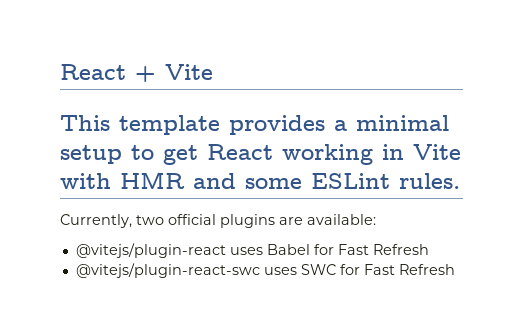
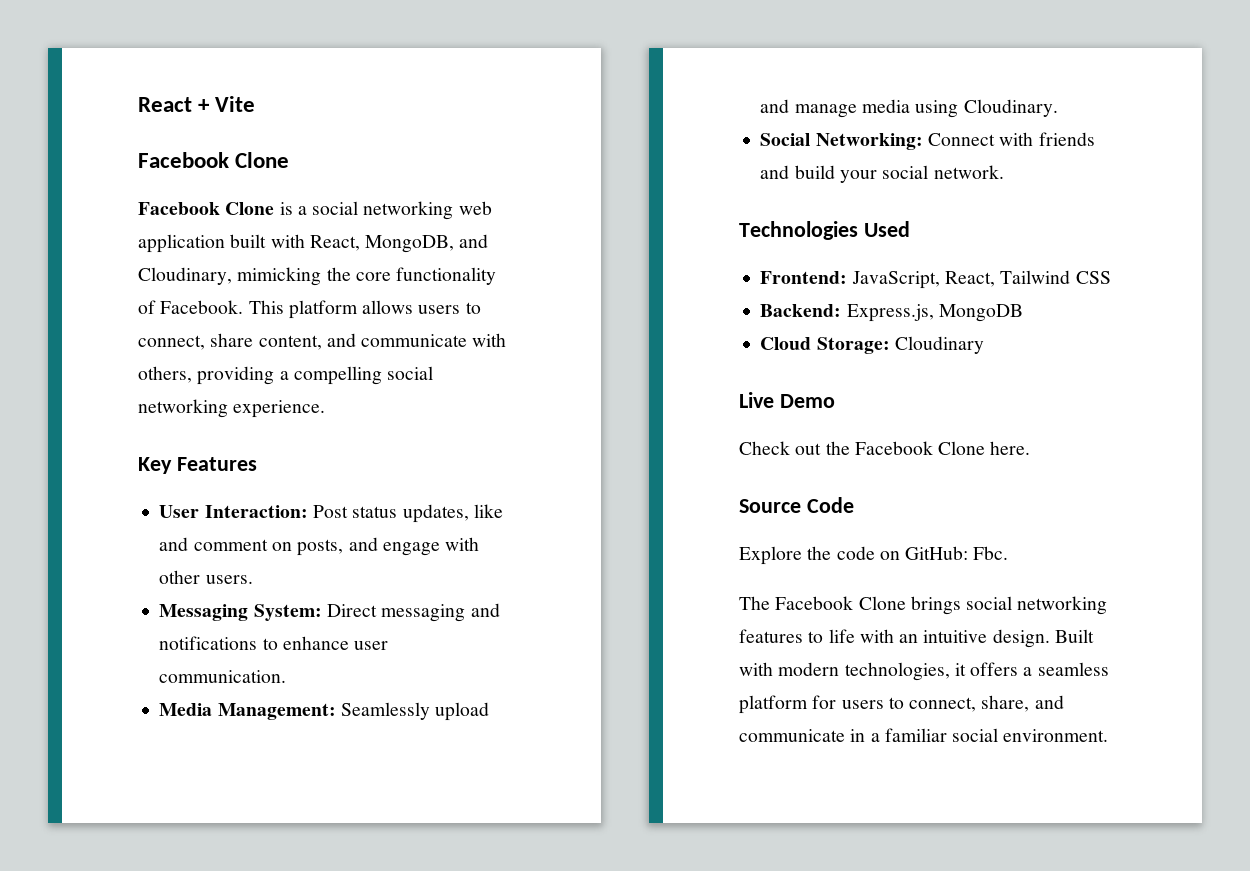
[60,115,449,135] [60,144,461,165] [60,172,460,189] [60,214,376,228] [75,243,429,258] [75,263,455,278] This template provides a minimal setup to get React working in Vite with HMR and some ESLint rules. // Currently, two official plugins are available: // @vitejs/plugin-react uses Babel for Fast Refresh // @vitejs/plugin-react-swc uses SWC for Fast Refresh -> [138,152,290,168] [138,201,492,220] [138,234,489,253] [138,267,497,286] [138,300,481,319] [138,333,507,350] [138,366,434,385] [138,399,326,418] [138,457,257,474] [159,504,503,523] [159,537,480,556] [159,570,253,584] [159,603,500,622] [159,636,389,650] [159,670,287,683] [159,702,490,721] [760,99,1058,118] [760,132,1095,150] [760,165,1004,183] [739,221,910,240] [760,270,1111,289] [760,304,1023,322] [760,336,984,354] [739,392,835,408] [739,441,1031,455] [739,497,854,513] [739,546,1009,565] [739,596,1108,615] [739,629,1094,648] [739,662,1109,681] [739,695,1064,714] [739,728,1109,742] Facebook Clone // Facebook Clone is a social networking web application built with React, MongoDB, and Cloudinary, mimicking the core functionality of Facebook. This platform allows users to connect, share content, and communicate with others, providing a compelling social networking experience. // Key Features // User Interaction: Post status updates, like and comment on posts, and engage with other users. // Messaging System: Direct messaging and notifications to enhance user communication. // Media Management: Seamlessly upload and manage media using Cloudinary. // Social Networking: Connect with friends and build your social network. // Technologies Used // Frontend: JavaScript, React, Tailwind CSS // Backend: Express.js, MongoDB // Cloud Storage: Cloudinary // Live Demo // Check out the Facebook Clone here. // Source Code // Explore the code on GitHub: Fbc. // The Facebook Clone brings social networking features to life with an intuitive design. Built with modern technologies, it offers a seamless platform for users to connect, share, and communicate in a familiar social environment.

